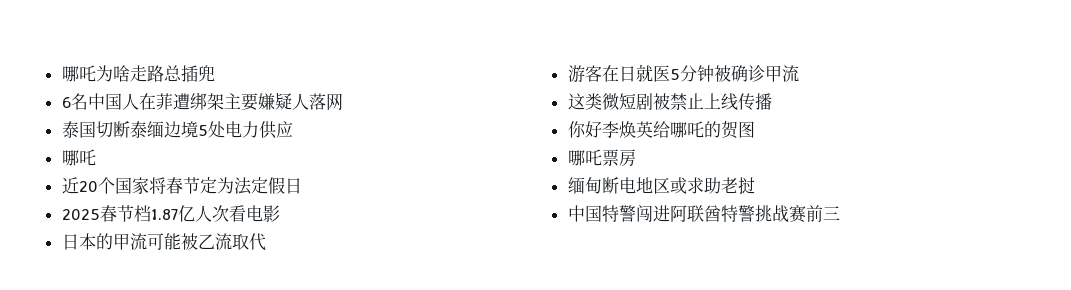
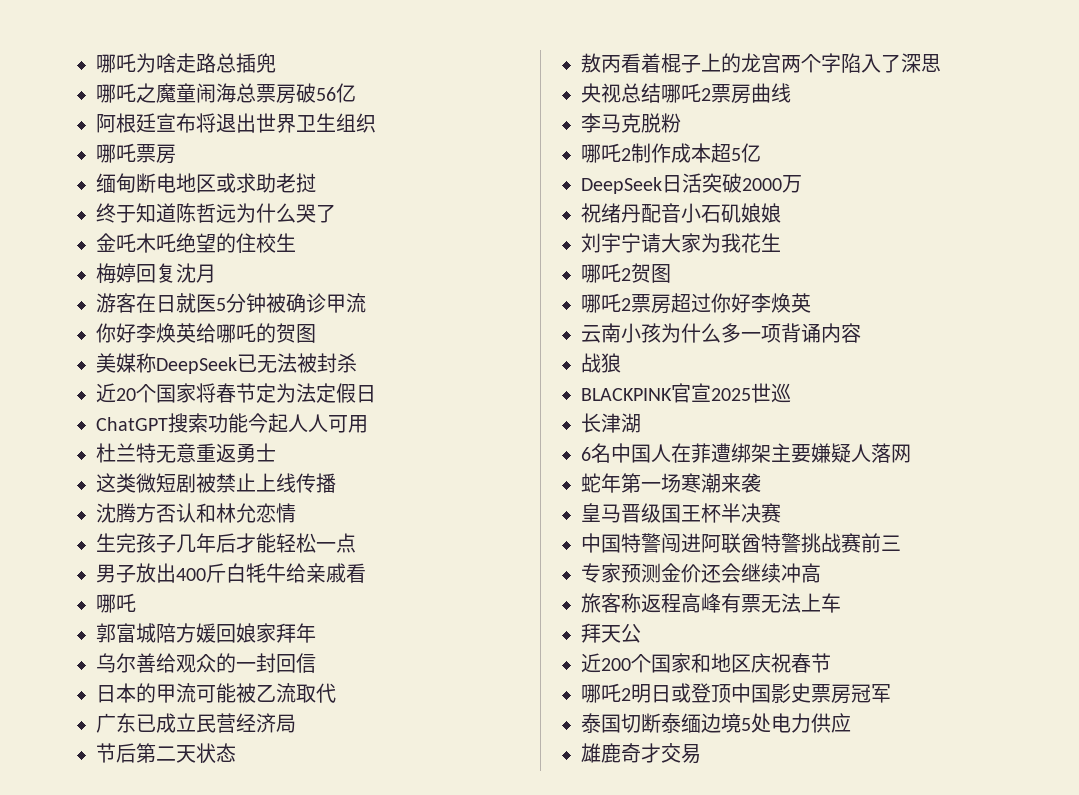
(215, 73) none -> [96,83,356,104] [96,113,376,133] [96,143,176,164] [96,173,316,193] [96,203,336,223] [96,233,296,253] [96,263,216,284] [96,293,366,313] [96,323,316,343] [96,353,357,374] [96,383,376,403] [96,413,368,433] [96,443,276,463] [96,473,336,493] [96,503,296,523] [96,533,356,553] [96,563,366,583] [96,593,136,613] [96,623,316,643] [96,653,316,673] [96,683,336,703] [96,713,296,733] [96,743,236,763] [581,53,941,73] [581,83,791,104] [581,113,681,133] [581,143,761,163] [581,173,802,194] [581,203,781,223] [581,233,781,253] [581,263,671,283] [581,293,811,314] [581,323,861,343] [581,353,621,373] [581,383,791,403] [581,413,641,433] // 哪吒之魔童闹海总票房破56亿 // 阿根廷宣布将退出世界卫生组织 // 哪吒票房 // 缅甸断电地区或求助老挝 // 终于知道陈哲远为什么哭了 // 金吒木吒绝望的住校生 // 梅婷回复沈月 // 游客在日就医5分钟被确诊甲流 // 你好李焕英给哪吒的贺图 // 美媒称DeepSeek已无法被封杀 // 近20个国家将春节定为法定假日 // ChatGPT搜索功能今起人人可用 // 杜兰特无意重返勇士 // 这类微短剧被禁止上线传播 // 沈腾方否认和林允恋情 // 生完孩子几年后才能轻松一点 // 男子放出400斤白牦牛给亲戚看 // 哪吒 // 郭富城陪方媛回娘家拜年 // 乌尔善给观众的一封回信 // 日本的甲流可能被乙流取代 // 广东已成立民营经济局 // 节后第二天状态 // 敖丙看着棍子上的龙宫两个字陷入了深思 // 央视总结哪吒2票房曲线 // 李马克脱粉 // 哪吒2制作成本超5亿 // DeepSeek日活突破2000万 // 祝绪丹配音小石矶娘娘 // 刘宇宁请大家为我花生 // 哪吒2贺图 // 哪吒2票房超过你好李焕英 // 云南小孩为什么多一项背诵内容 // 战狼 // BLACKPINK官宣2025世巡 // 长津湖
[61,121,293,139] [61,149,96,166] [61,177,302,195] [61,205,280,222] [61,233,266,251] [567,64,799,83] [567,93,772,111] [567,120,755,139] [567,149,636,167] [567,177,755,194] 泰国切断泰缅边境5处电力供应 // 哪吒 // 近20个国家将春节定为法定假日 // 2025春节档1.87亿人次看电影 // 日本的甲流可能被乙流取代 // 游客在日就医5分钟被确诊甲流 // 这类微短剧被禁止上线传播 // 你好李焕英给哪吒的贺图 // 哪吒票房 // 缅甸断电地区或求助老挝 -> [581,473,761,493] [581,503,781,523] 蛇年第一场寒潮来袭 // 皇马晋级国王杯半决赛
(840, 213) none -> [581,563,821,583] [581,593,841,613] [581,623,641,643] [581,653,831,673] [581,683,891,704] [581,713,851,733] [581,743,701,764] // 专家预测金价还会继续冲高 // 旅客称返程高峰有票无法上车 // 拜天公 // 近200个国家和地区庆祝春节 // 哪吒2明日或登顶中国影史票房冠军 // 泰国切断泰缅边境5处电力供应 // 雄鹿奇才交易

